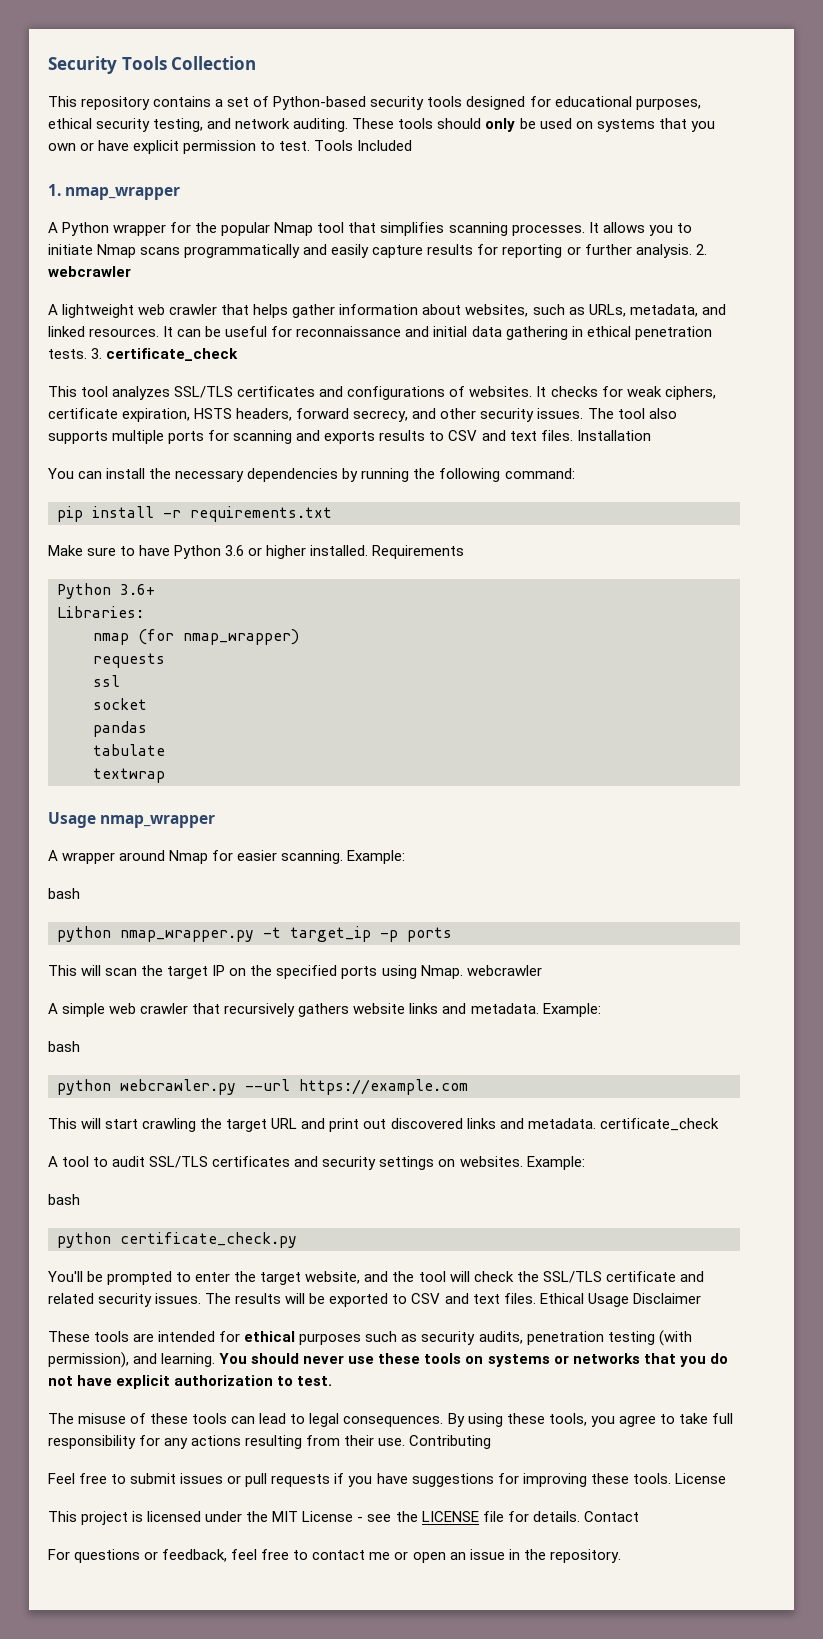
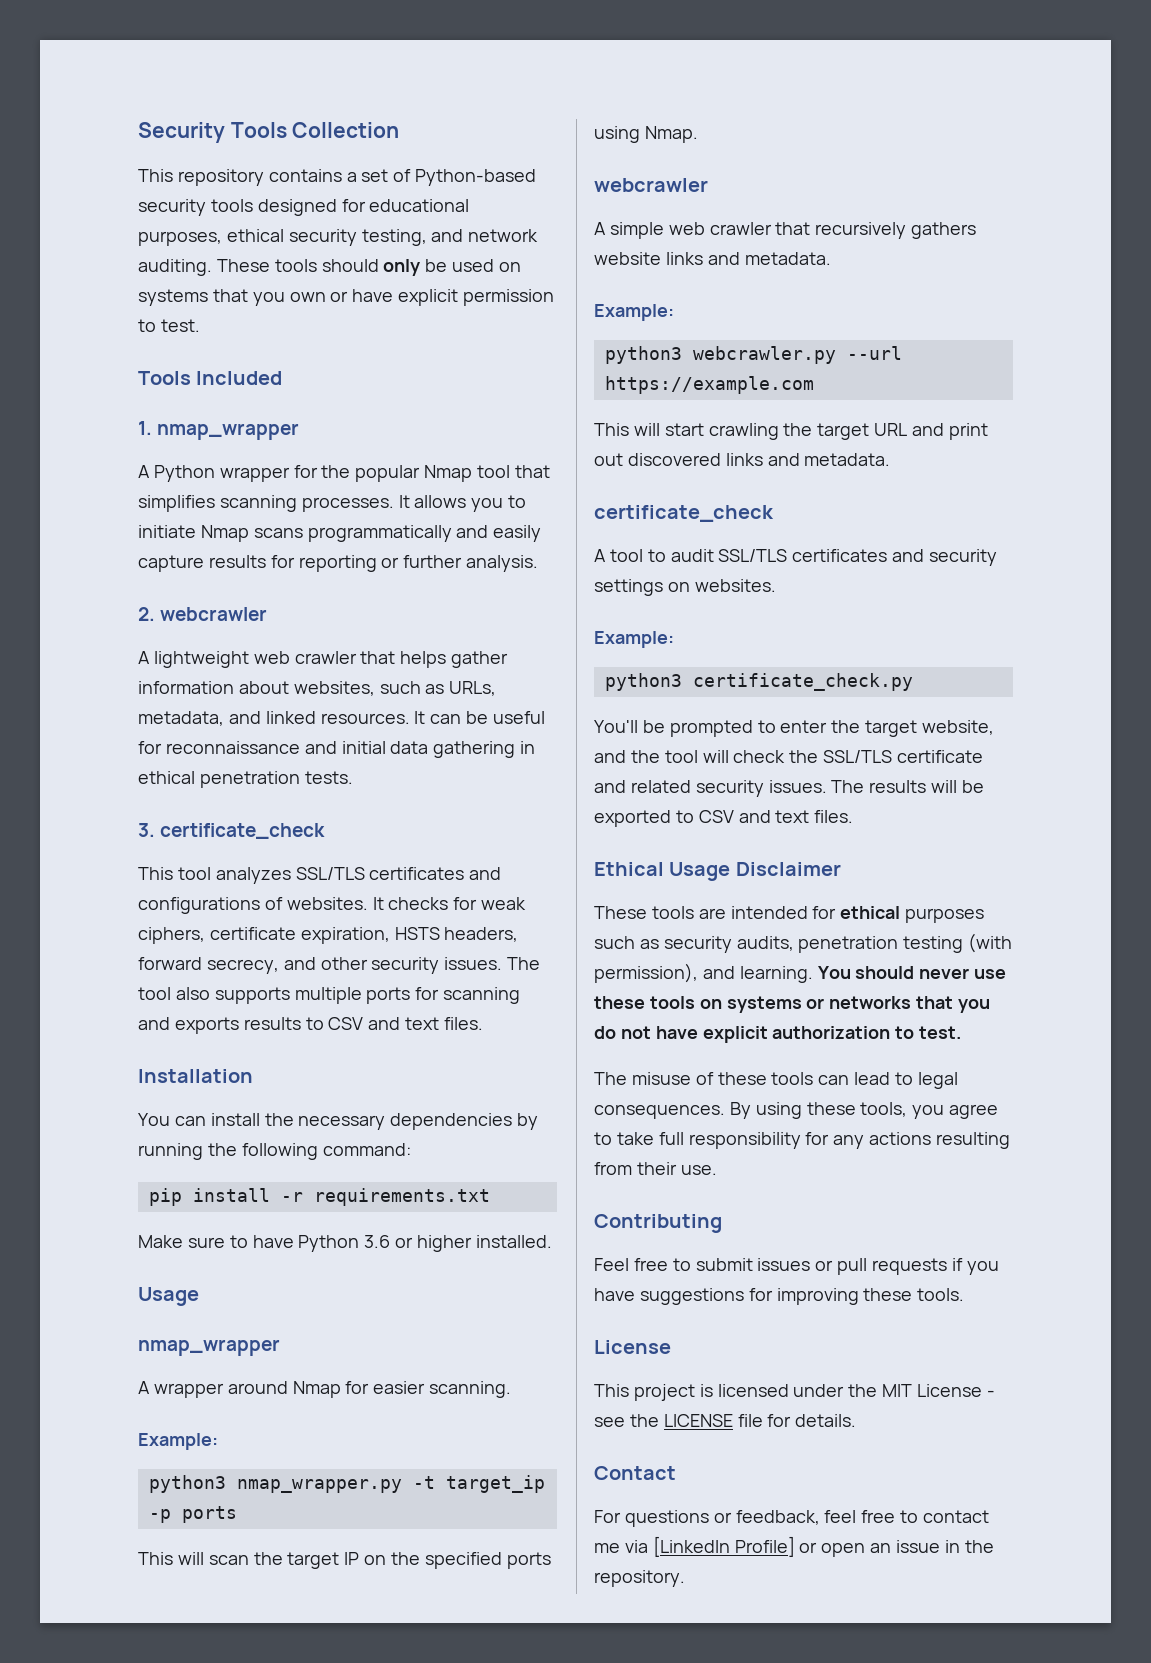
(311, 146) none -> (200, 325) //
(692, 251) none -> (539, 563) //
(87, 354) none -> (353, 777) //
(573, 435) none -> (484, 1023) //
[372,545,465,559] [57,583,155,599] [57,606,144,618] [93,629,299,645] [93,653,165,668] [93,675,120,687] [93,698,147,710] [93,721,147,737] [93,744,165,756] [93,768,165,783] [48,812,96,828] Requirements // Python 3.6+ // Libraries: // nmap (for nmap_wrapper) // requests // ssl // socket // pandas // tabulate // textwrap // Usage -> [138,1287,199,1306] // Usage //
[347,850,406,864] [48,888,80,899] [57,926,111,942] Example: // bash // python -> [138,1433,218,1450] [148,1475,226,1493] // Example: // python3
(463, 972) none -> (698, 134) //
[542,1003,601,1017] [48,1041,80,1052] [57,1079,111,1095] Example: // bash // python -> [594,304,674,321] [604,346,682,364] // Example: // python3
(596, 1123) none -> (891, 459) //
[526,1156,585,1170] [48,1194,80,1205] [57,1232,111,1248] Example: // bash // python -> [594,631,674,648] [604,673,682,691] // Example: // python3
(536, 1298) none -> (854, 816) //
(406, 1442) none -> (717, 1170) //
(671, 1478) none -> (965, 1294) //
(580, 1516) none -> (857, 1420) //
(391, 1556) none -> [624,1536,795,1557] via [LinkedIn Profile]

